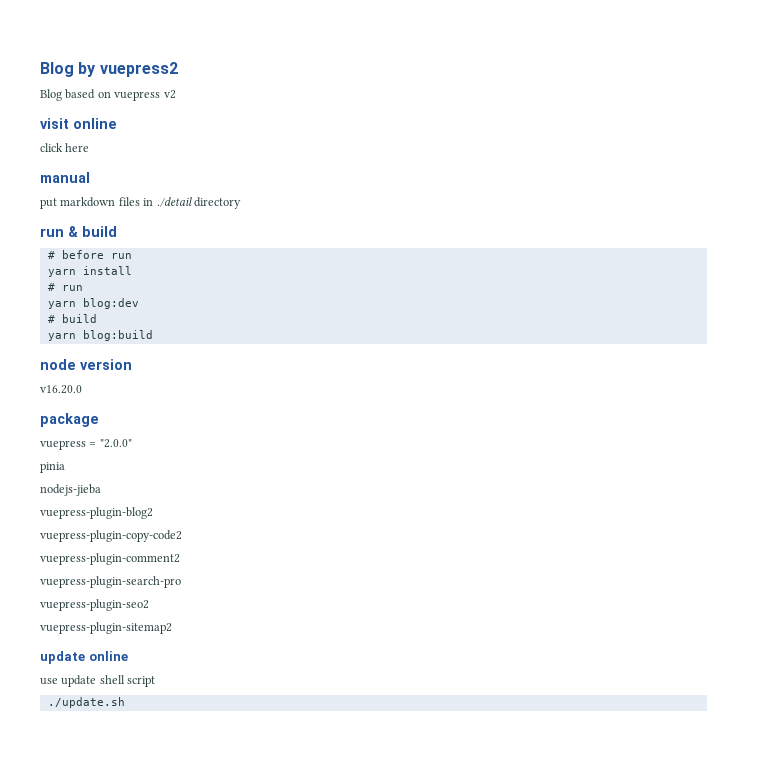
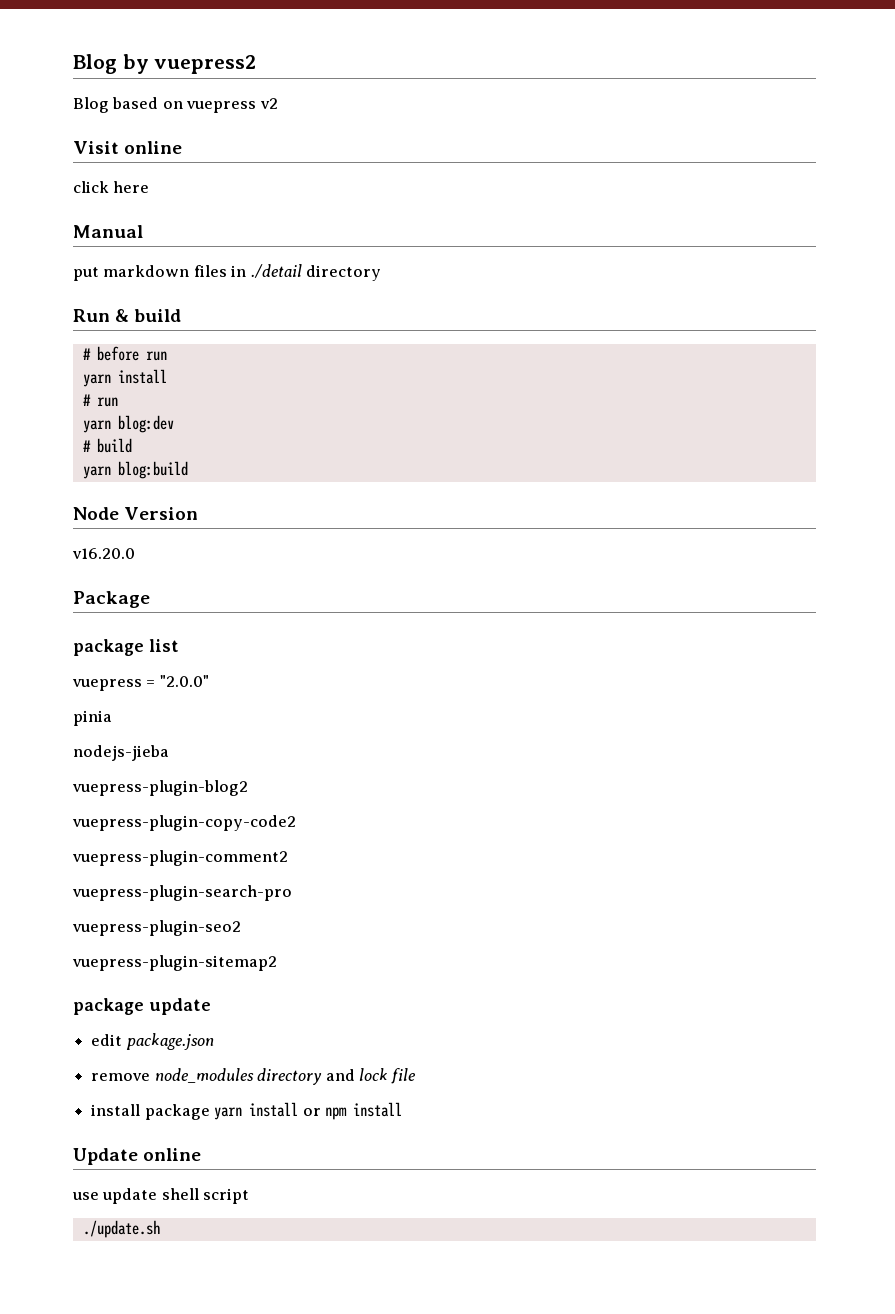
[40,118,69,129] visit -> [73,141,119,154] Visit
[40,172,90,183] manual -> [73,225,143,238] Manual
[40,228,64,237] run -> [73,309,110,322] Run
[40,359,132,370] node version -> [73,507,199,520] Node Version
[40,413,99,427] // package -> [73,591,150,608] [73,639,179,656] // Package // package list
[40,651,85,664] update -> [73,998,211,1015] [91,1033,214,1050] [91,1068,417,1085] [91,1102,402,1120] [73,1148,138,1165] package update // edit package.json // remove node_modules directory and lock file // install package yarn install or npm install // Update

